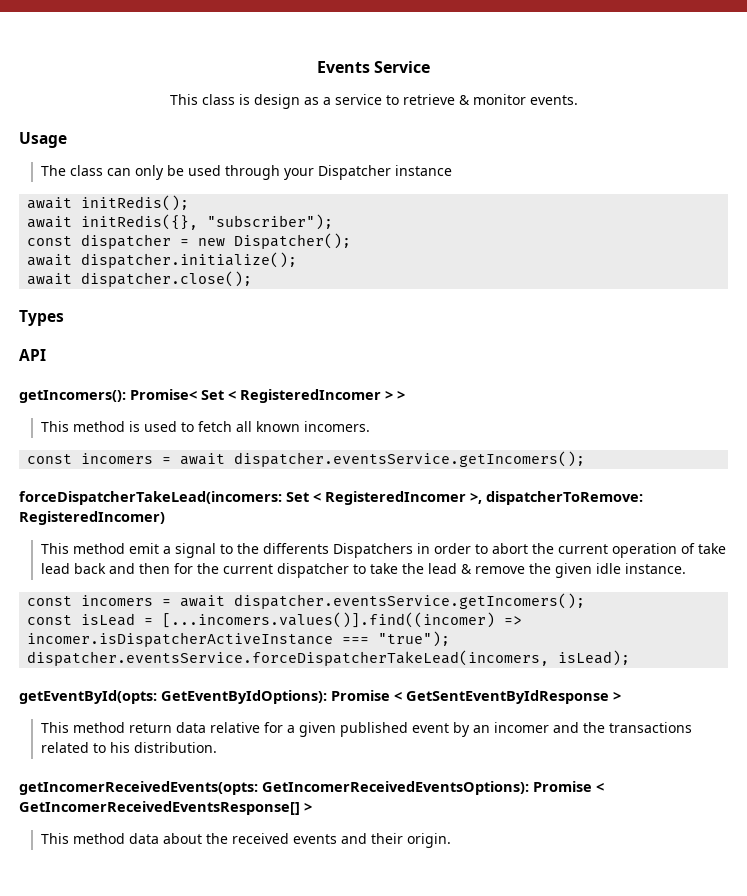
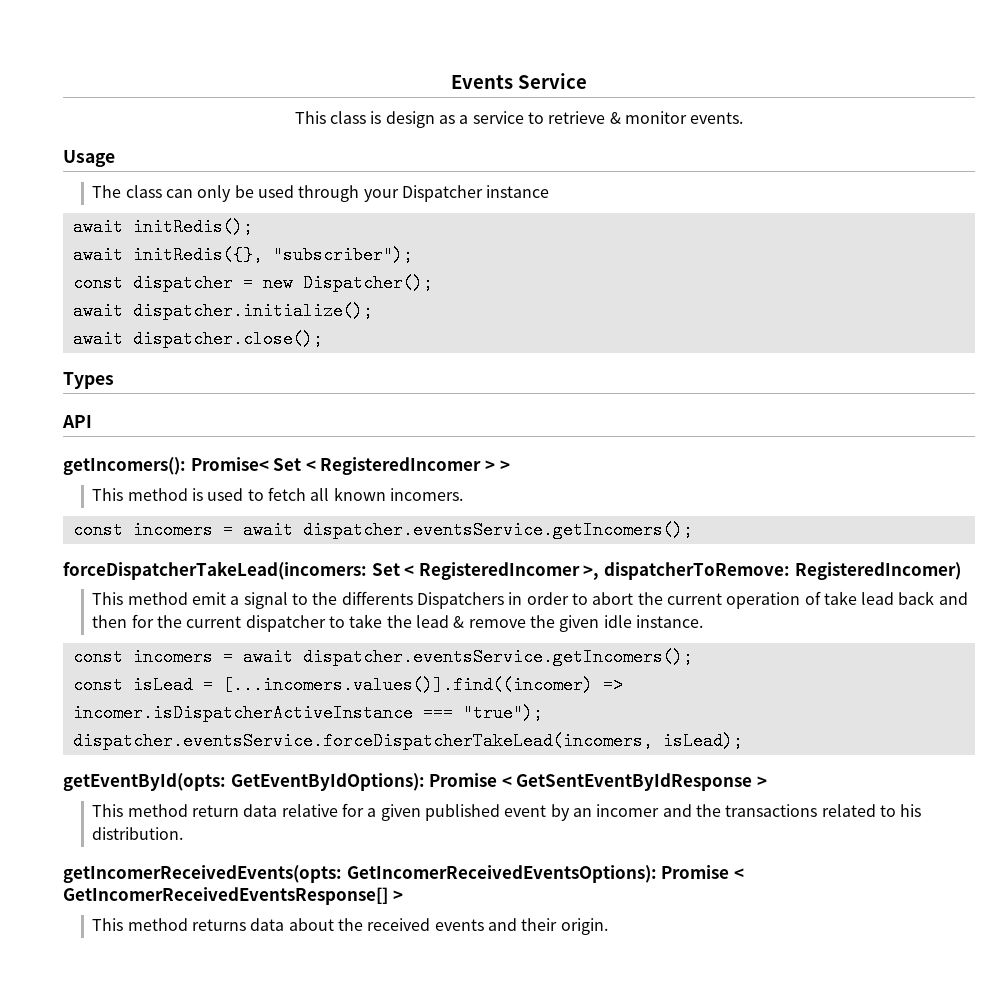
(126, 838) none -> [192,919,247,931] returns

